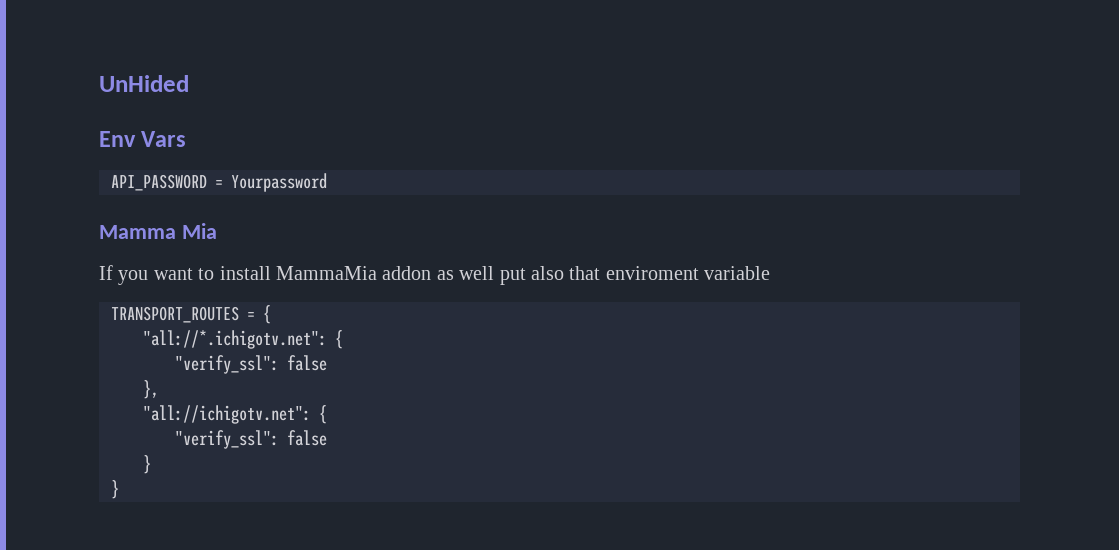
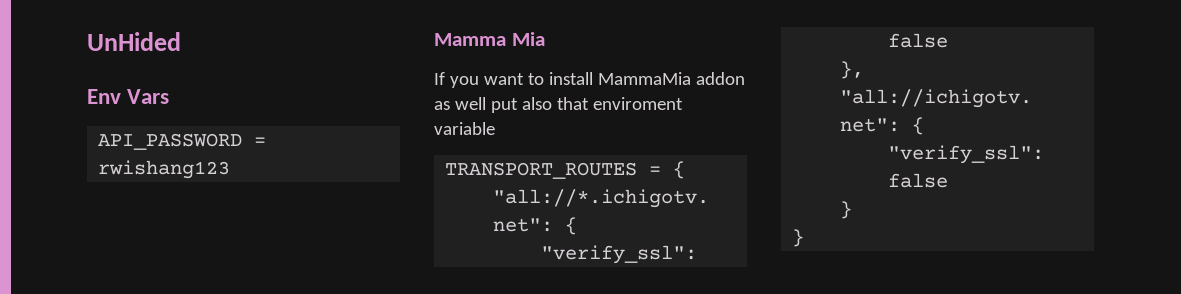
[231,173,327,192] Yourpassword -> [98,160,231,179] rwishang123

